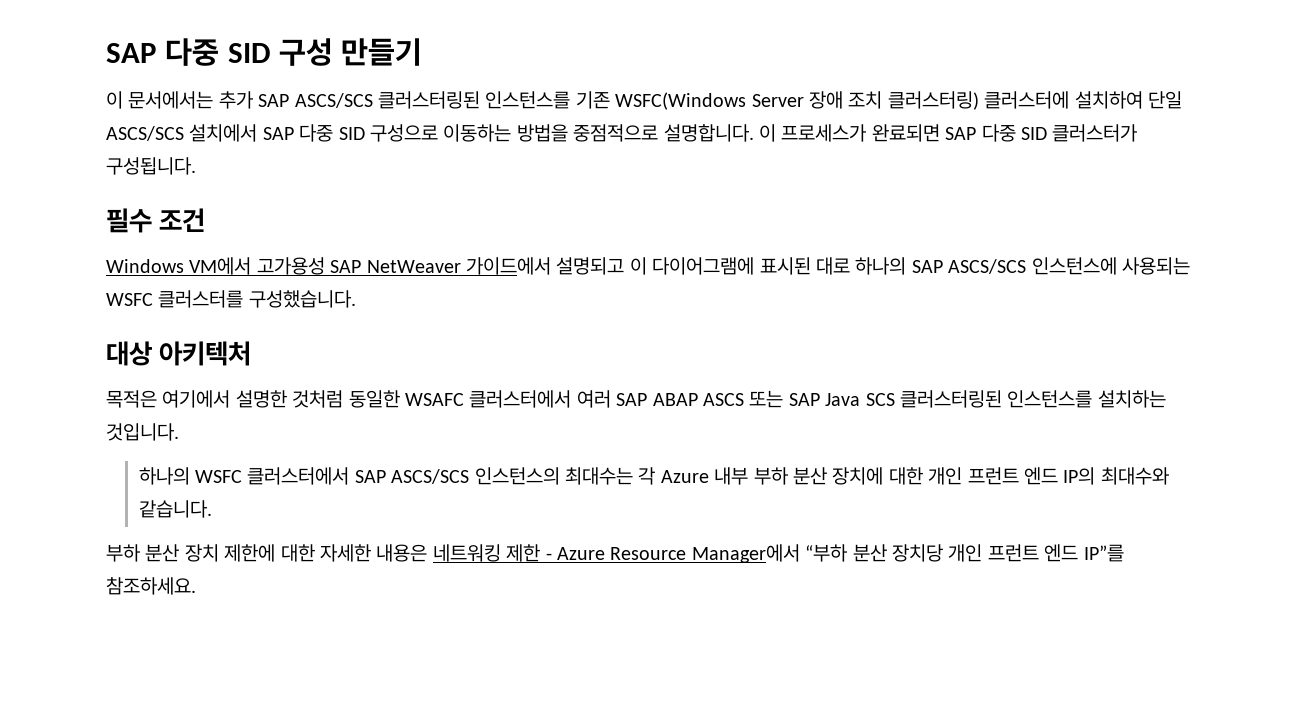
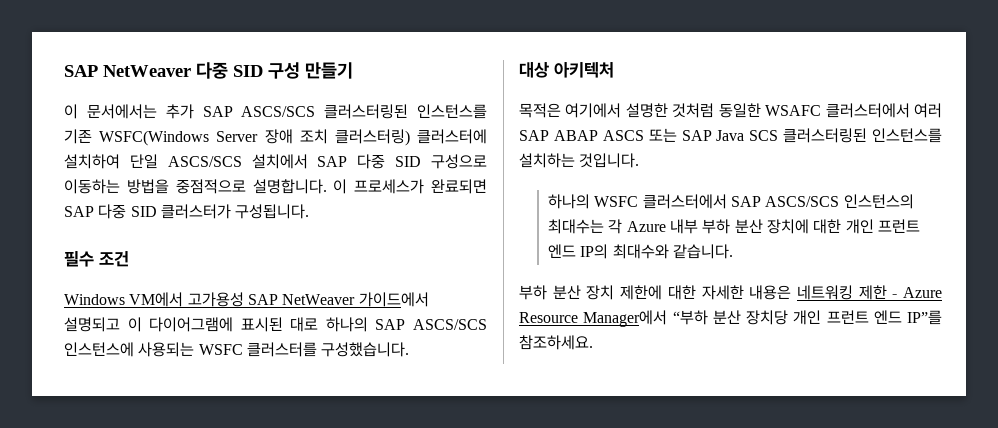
[106,43,157,63] SAP -> [64,65,191,77] SAP NetWeaver

